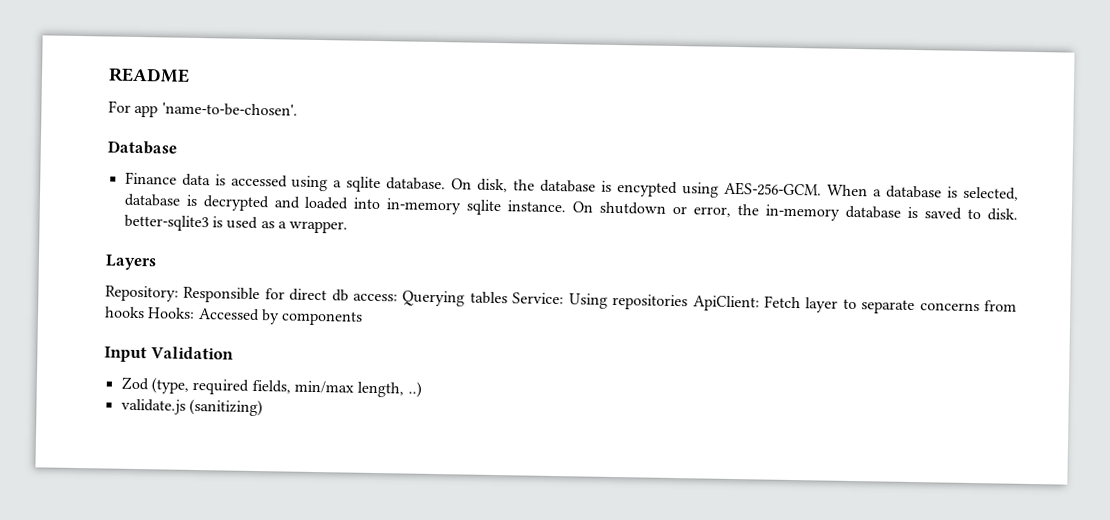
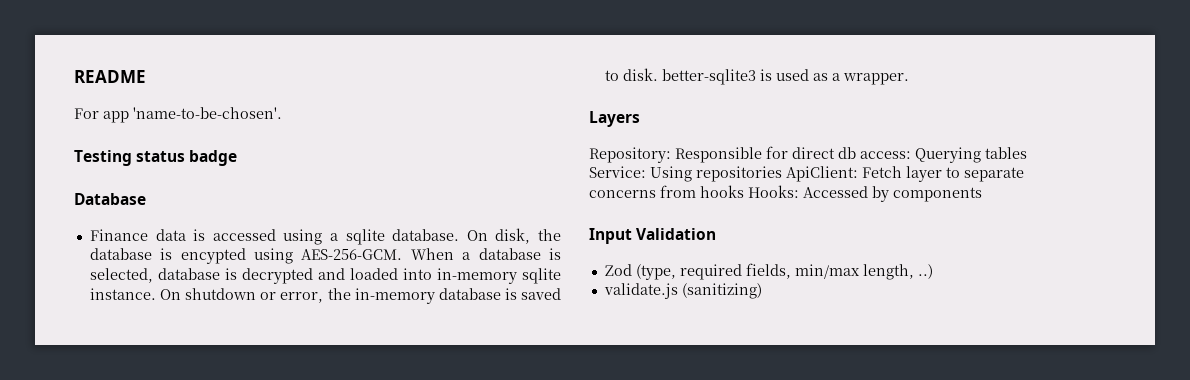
(298, 109) none -> [74,150,238,166] // Testing status badge

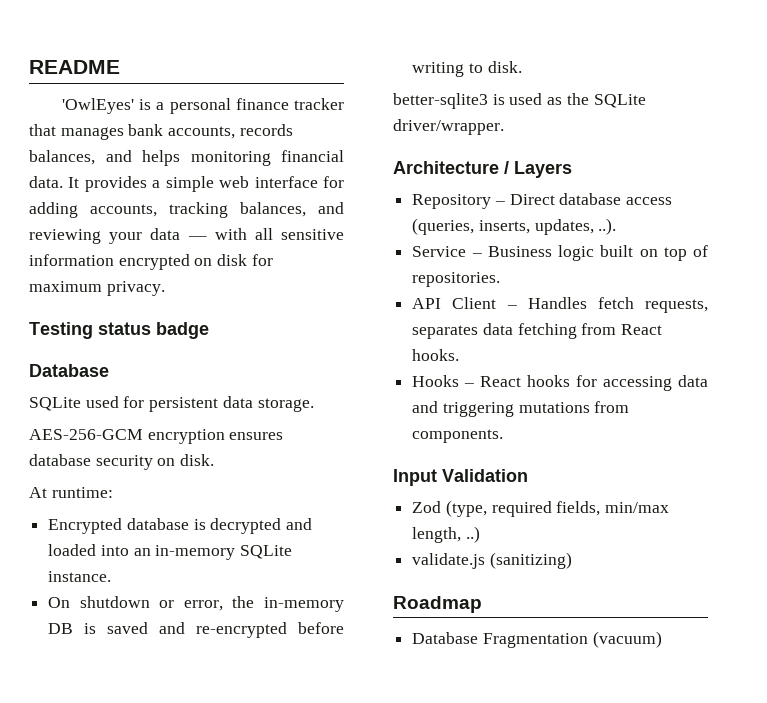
[74,107,282,123] [74,150,238,166] [74,193,146,205] [89,228,562,245] [89,248,562,264] [89,268,153,283] For app 'name-to-be-chosen'. // Testing status badge // Database // Finance data is accessed using a sqlite database. On disk, the database is encypted using AES-256-GCM. When a database is selected, -> [62,98,344,114] [29,124,293,140] [29,150,344,166] [29,176,345,192] [29,202,344,218] [29,228,344,244] [29,254,273,270] [29,281,165,296] [29,322,209,339] [29,364,109,377] [29,396,314,412] [29,429,284,444] [29,454,215,470] [29,487,113,498] [48,518,123,534] 'OwlEyes' is a personal finance tracker that manages bank accounts, records balances, and helps monitoring financial data. It provides a simple web interface for adding accounts, tracking balances, and reviewing your data — with all sensitive information encrypted on disk for maximum privacy. // Testing status badge // Database // SQLite used for persistent data storage. // AES-256-GCM encryption ensures database security on disk. // At runtime: // Encrypted
[436,268,562,284] in-memory sqlite -> [133,545,293,560] an in-memory SQLite
(156, 294) none -> (112, 576) //
[438,288,501,300] database -> [48,623,74,634] DB
(561, 294) none -> [159,622,344,638] [412,62,465,77] and re-encrypted before writing
(658, 74) none -> (522, 67) //
[831,73,909,85] [589,111,640,127] [589,146,1027,163] [589,166,1024,182] [589,185,982,202] a wrapper. // Layers // Repository: Responsible for direct db access: Querying tables Service: Using repositories ApiClient: Fetch layer to separate concerns from hooks Hooks: Accessed by components -> [566,93,646,108] [393,119,504,135] [393,161,572,178] [412,193,673,209] [412,218,617,235] [412,245,708,261] [412,272,501,287] [412,297,708,313] [412,323,663,339] [412,349,460,361] [412,375,708,391] [412,401,630,417] [412,429,504,443] the SQLite driver/wrapper. // Architecture / Layers // Repository – Direct database access (queries, inserts, updates, ..). // Service – Business logic built on top of repositories. // API Client – Handles fetch requests, separates data fetching from React hooks. // Hooks – React hooks for accessing data and triggering mutations from components.
(762, 291) none -> [393,596,482,613] [412,631,662,648] // Roadmap // Database Fragmentation (vacuum)

